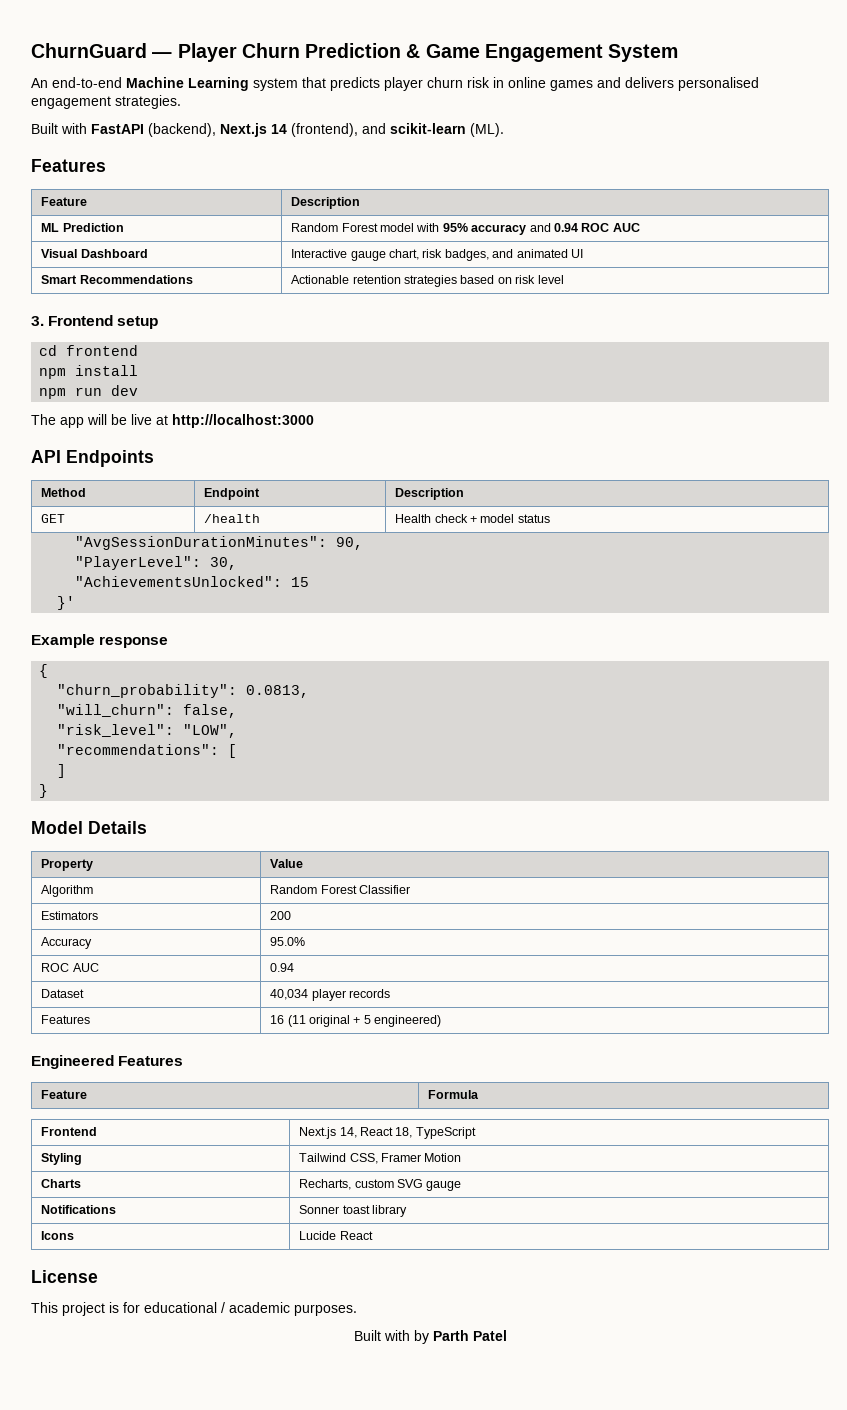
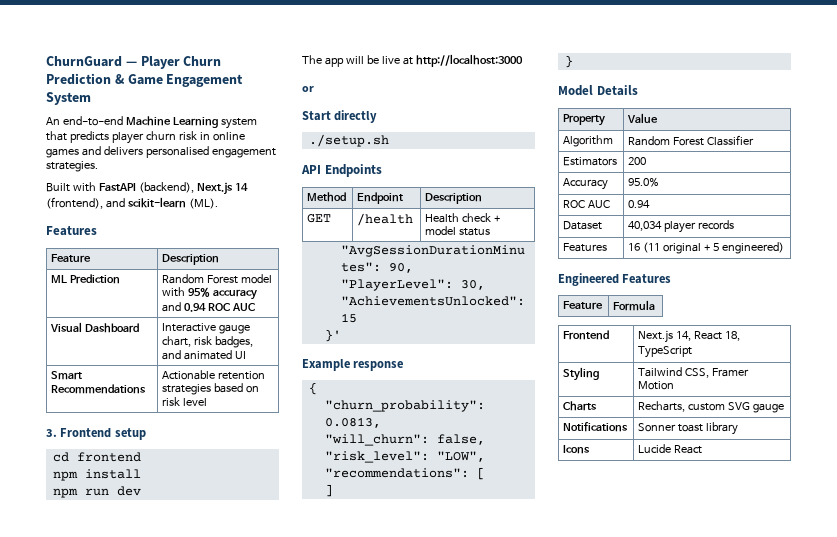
(314, 421) none -> [302,86,314,92] [302,110,378,123] [308,134,389,147] // or // Start directly // ./setup.sh
[31,1270,98,1283] [31,1302,357,1316] [353,1330,507,1344] // License // This project is for educational / academic purposes. // Built with by Parth Patel -> (703, 449) none

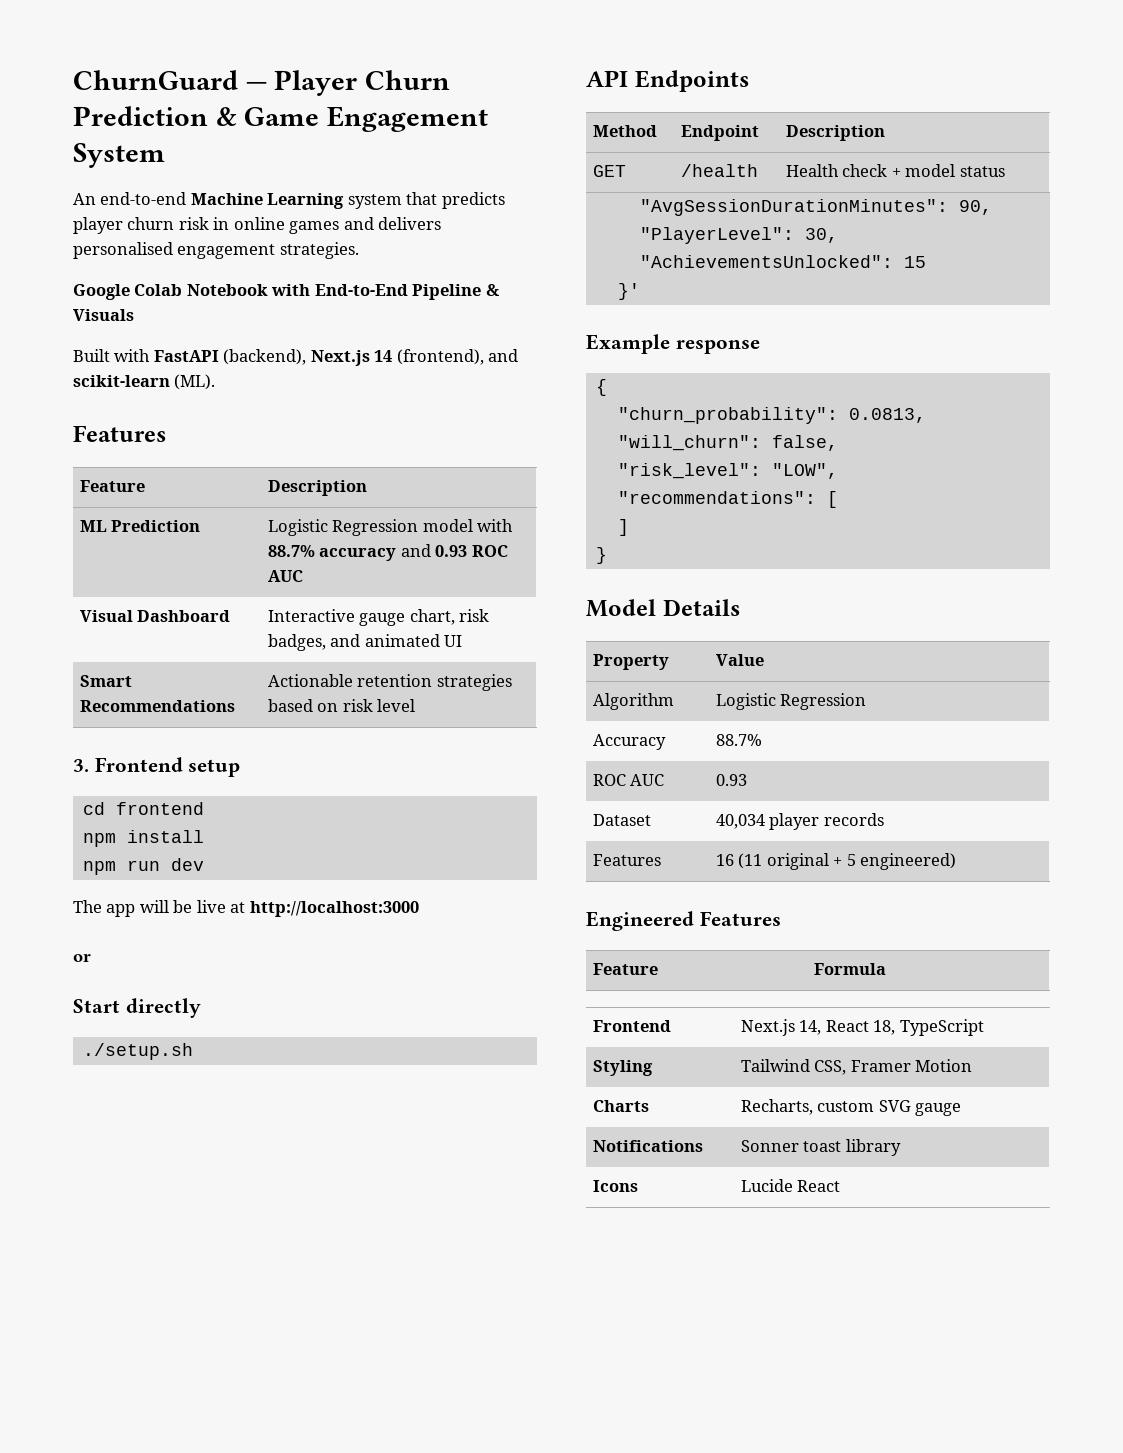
(98, 166) none -> [73,284,499,300] [73,309,134,321] // Google Colab Notebook with End-to-End Pipeline & Visuals
[162,274,239,284] Random Forest -> [267,519,419,536] Logistic Regression
[188,287,211,297] 95% -> [267,545,315,557] 88.7%
[184,303,207,312] 0.94 -> [435,545,468,557] 0.93
[628,135,755,146] [563,157,618,166] [628,157,647,165] Random Forest Classifier // Estimators | 200 -> [715,693,867,710] Logistic Regression
[628,177,660,187] 95.0% -> [715,734,762,746] 88.7%
[628,200,651,208] 0.94 -> [715,774,747,786] 0.93

